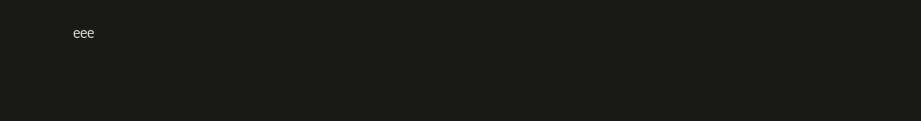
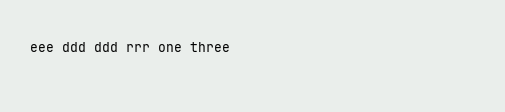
(94, 34) none -> [62,42,230,52] ddd ddd rrr one three

